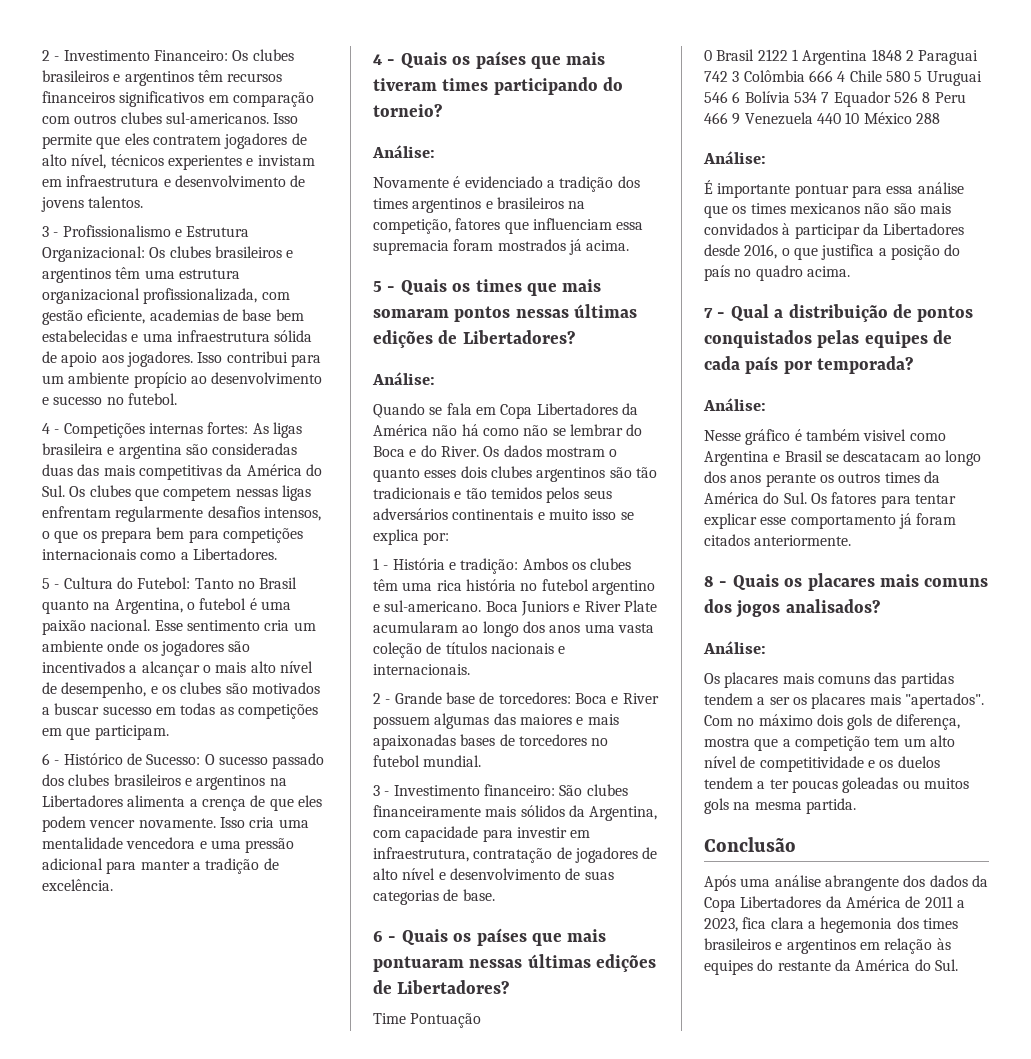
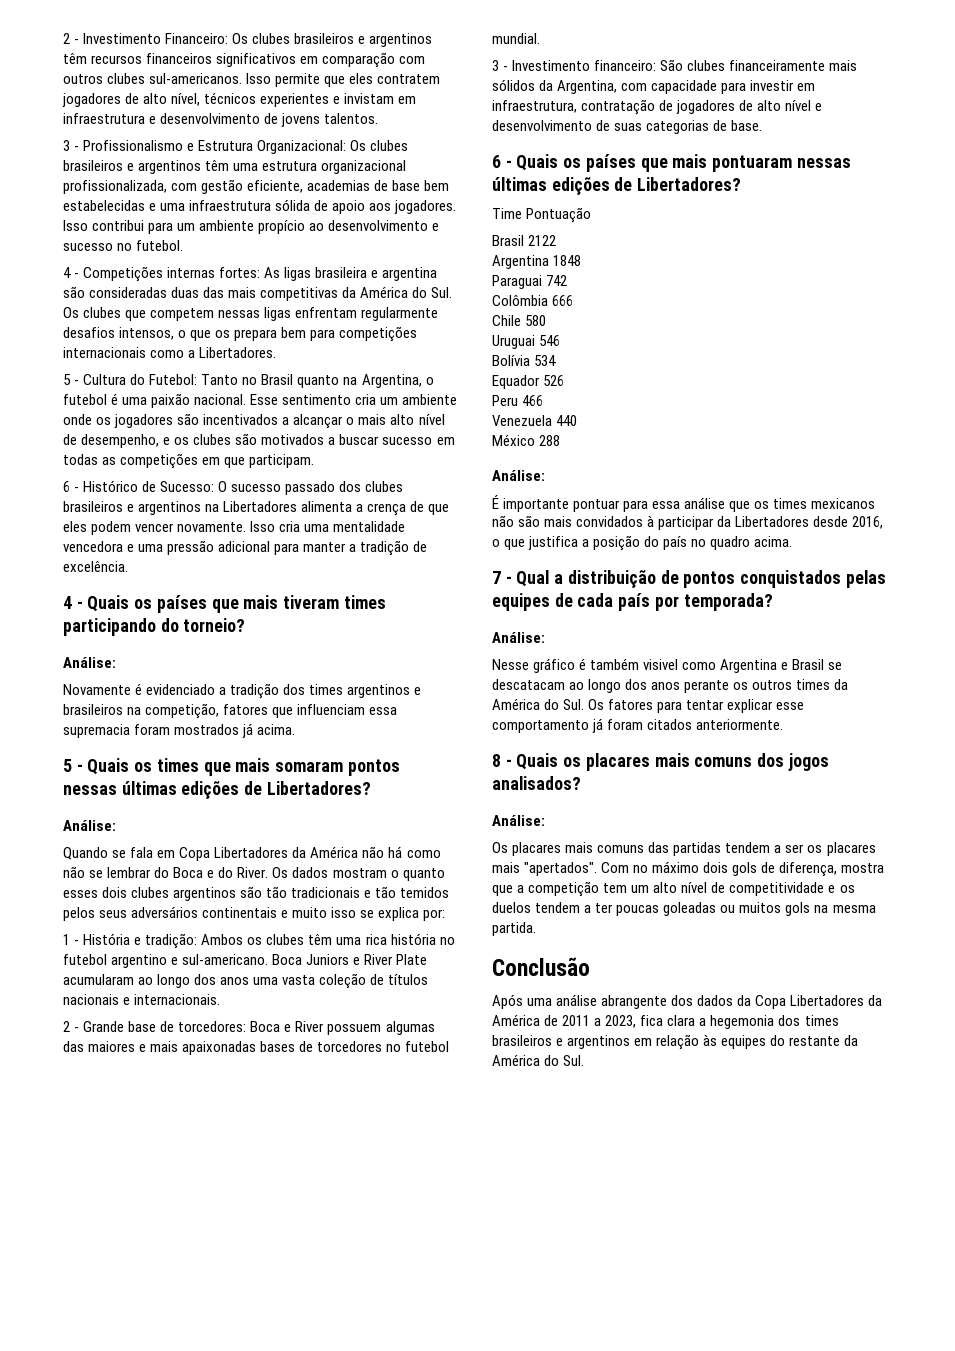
[704,50,712,61] 0 -> (592, 215) none
[791,49,798,61] 1 -> (557, 240) //
[905,50,914,61] 2 -> (582, 260) //
[732,71,740,82] 3 -> (568, 280) //
[837,71,846,82] 4 -> (574, 300) //
[914,71,923,82] 5 -> (547, 320) //
[732,91,741,103] 6 -> (561, 340) //
[821,92,830,103] 7 -> (557, 360) //
[922,92,931,103] 8 -> (565, 380) //
[732,113,741,125] 9 -> (544, 400) //
[845,112,860,124] 10 -> (578, 420) //

